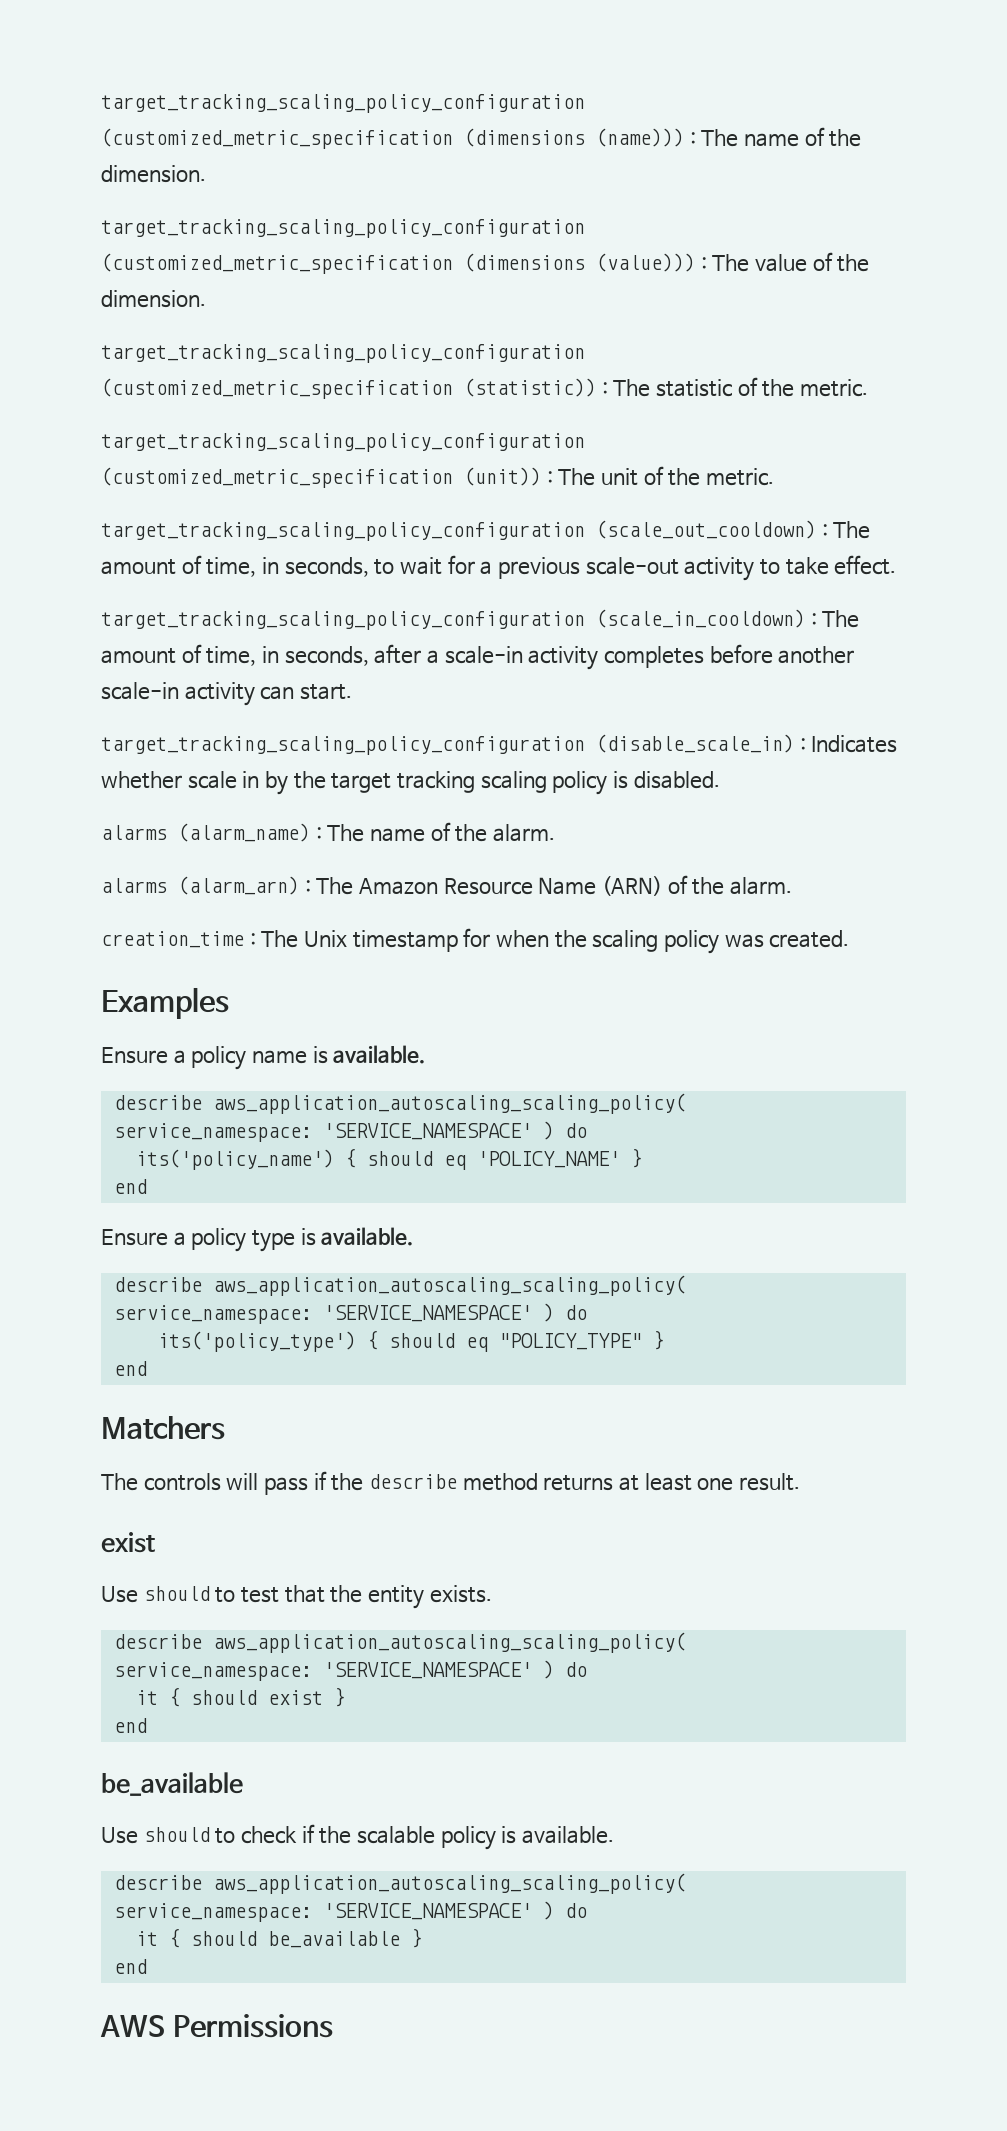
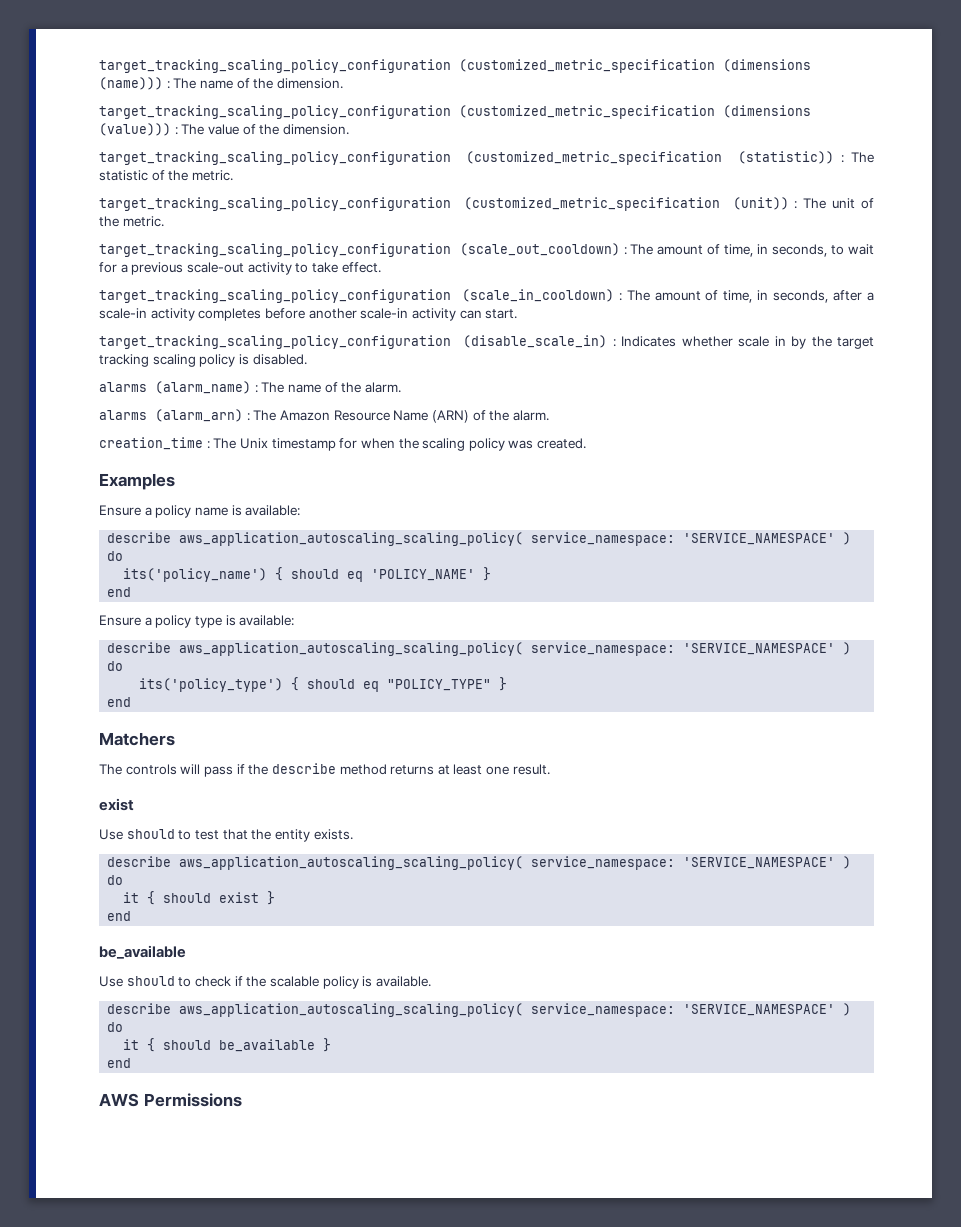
[333,1045,426,1064] available. -> [245,505,301,516] available:
[321,1227,414,1246] available. -> [239,615,295,626] available:

